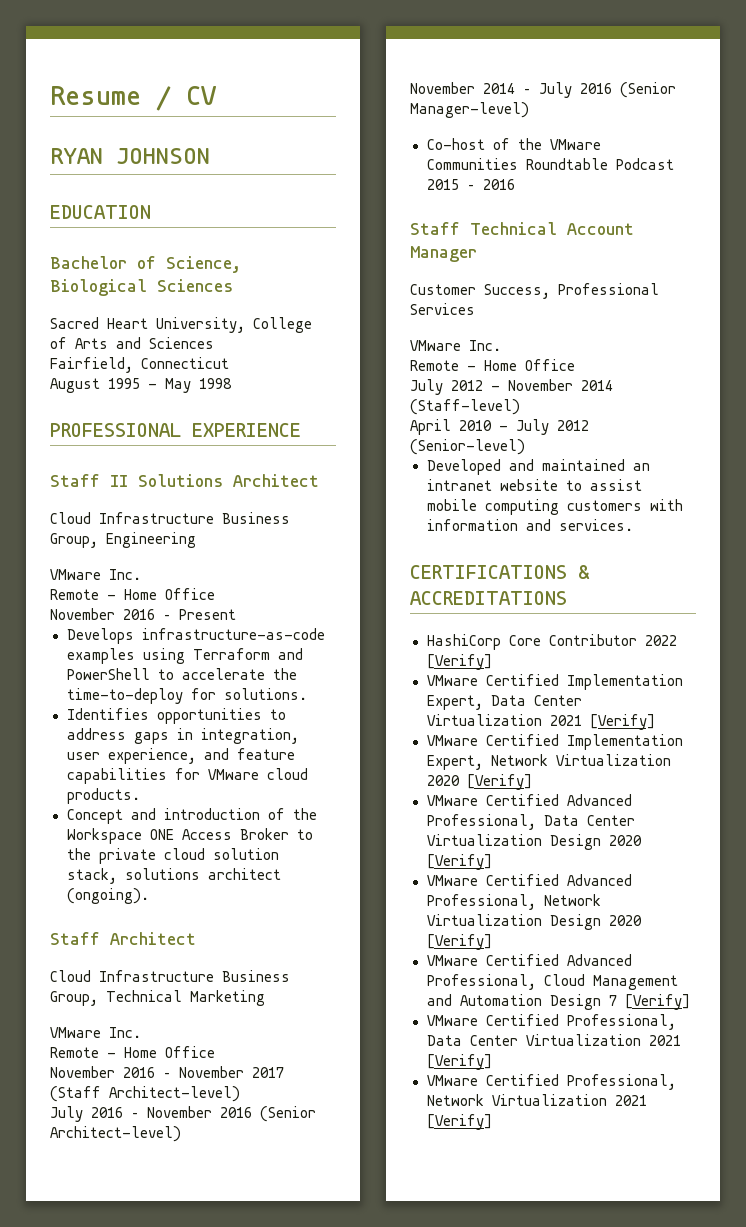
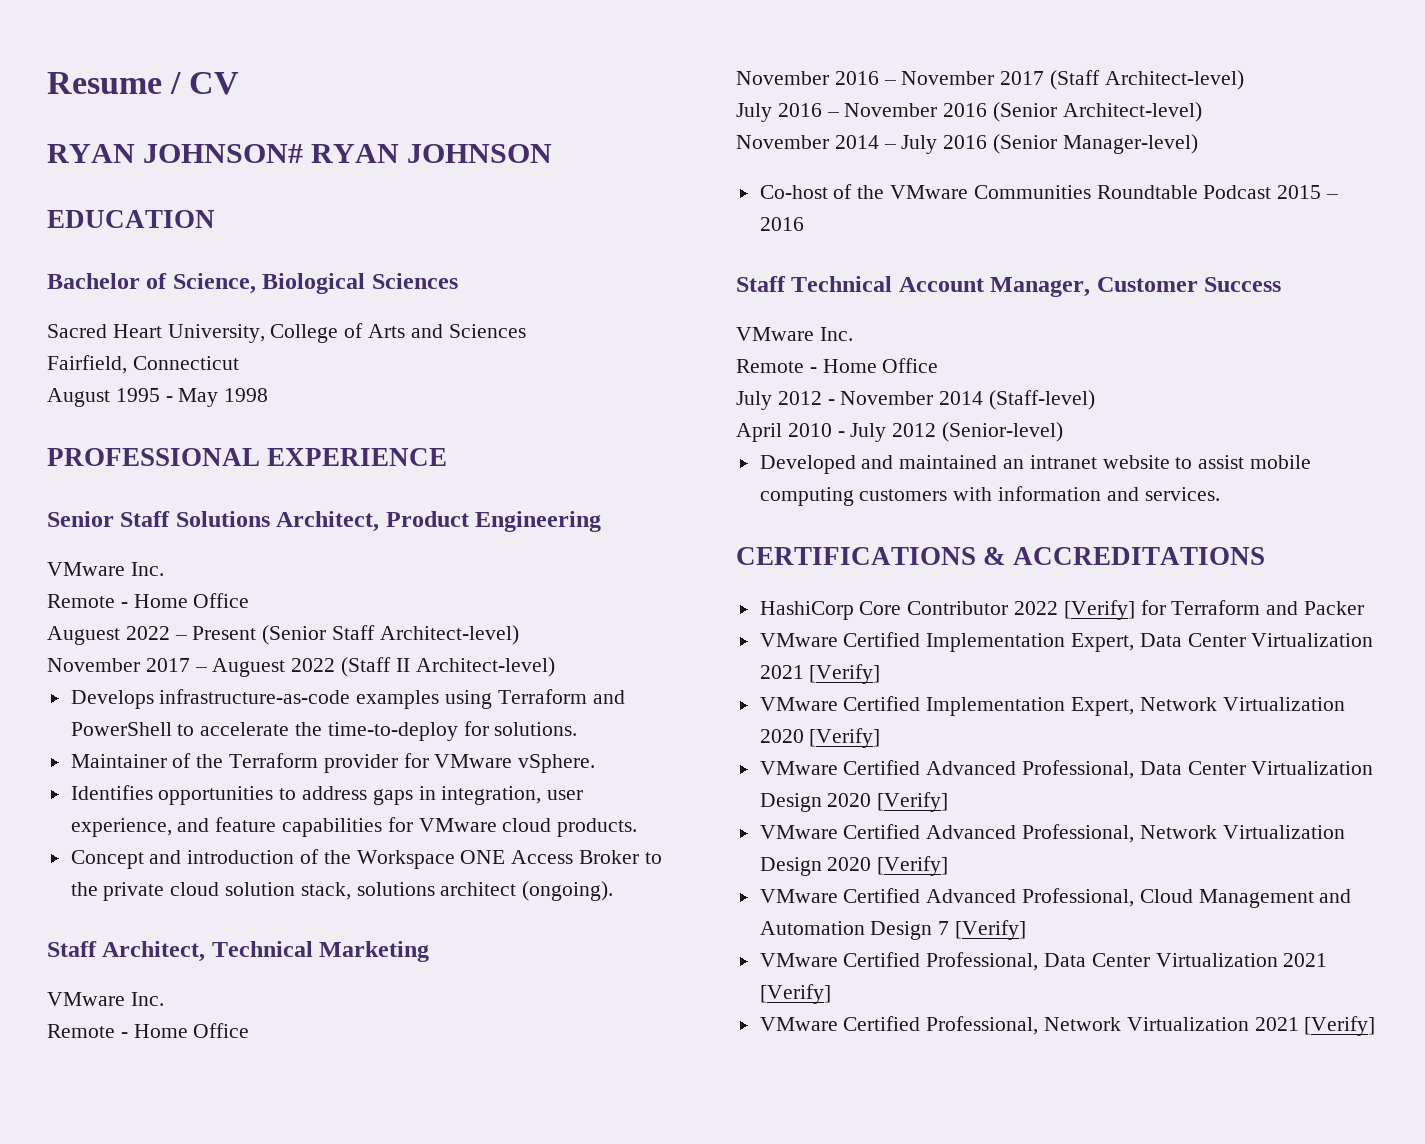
(103, 156) none -> [143,144,400,163] JOHNSON# RYAN
[50,474,319,487] [50,512,290,524] [50,533,98,548] Staff II Solutions Architect // Cloud Infrastructure Business Group, -> [47,511,469,532] Senior Staff Solutions Architect, Product
[50,608,155,620] November 2016 -> [47,626,170,645] Auguest 2022
(236, 614) none -> [262,625,519,645] [47,657,555,677] (Senior Staff Architect-level) // November 2017 – Auguest 2022 (Staff II Architect-level)
(307, 694) none -> [70,753,596,773] // Maintainer of the Terraform provider for VMware vSphere.
[110,932,196,945] [50,970,290,982] [50,991,98,1006] Architect // Cloud Infrastructure Business Group, -> [102,941,206,962] Architect,
[410,246,477,262] [410,283,659,299] [410,303,475,315] Manager // Customer Success, Professional Services -> [990,277,1282,297] Manager, Customer Success
(492, 662) none -> [1140,600,1365,615] for Terraform and Packer

